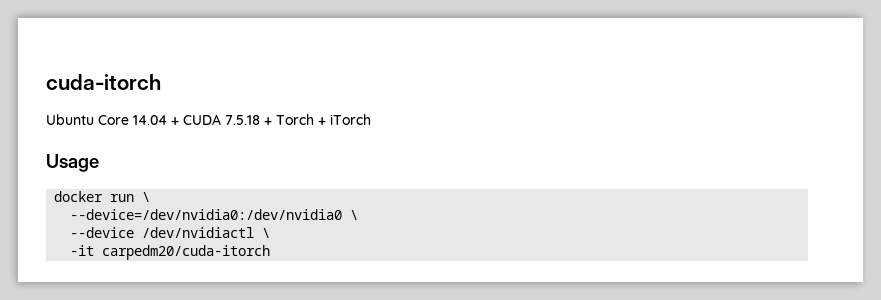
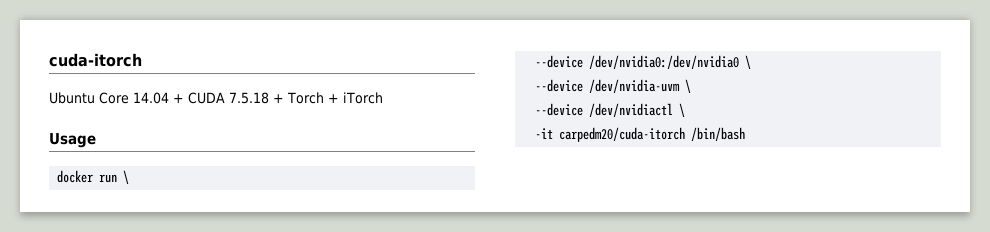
[70,209,343,220] --device=/dev/nvidia0:/dev/nvidia0 -> [535,55,752,69] [535,79,681,93] --device /dev/nvidia0:/dev/nvidia0 \ // --device /dev/nvidia-uvm
(271, 252) none -> [691,127,746,141] /bin/bash

